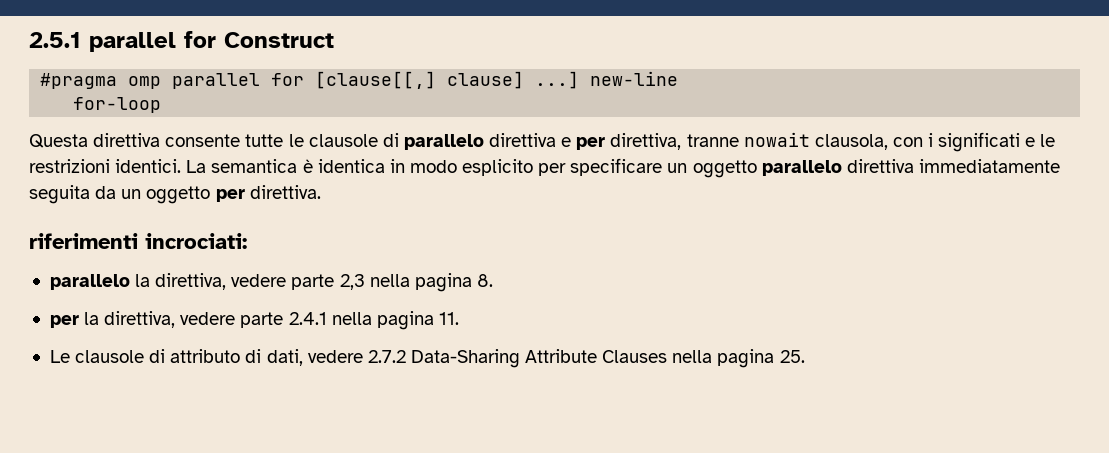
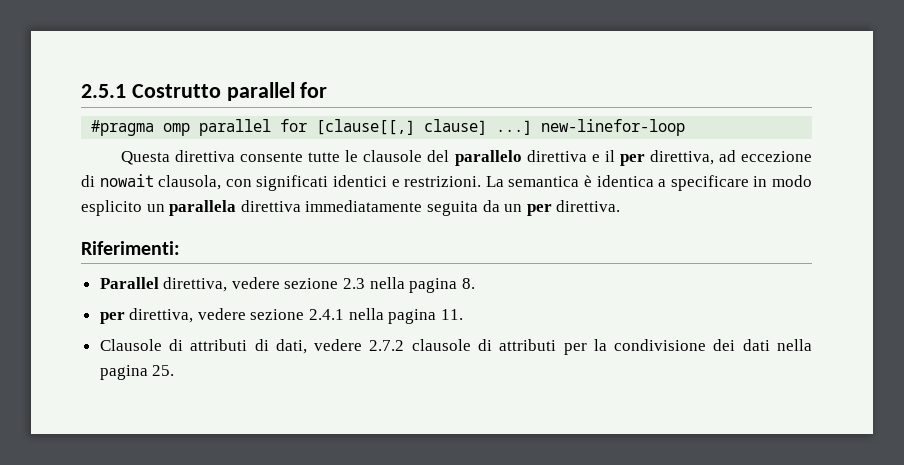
[89,31,334,52] parallel for Construct -> [131,82,328,101] Costrutto parallel for
[590,71,679,86] [73,97,162,113] new-line // for-loop -> [541,119,686,136] new-linefor-loop
[382,133,399,147] di -> [427,150,450,162] del
[576,132,1056,152] [29,159,182,173] per direttiva, tranne nowait clausola, con i significati e le restrizioni identici. -> [604,150,812,166] [81,174,482,191] il per direttiva, ad eccezione di nowait clausola, con significati identici e restrizioni.
(385, 166) none -> [658,175,749,191] a specificare
[538,158,842,178] per specificare un oggetto parallelo -> [146,200,237,216] un parallela
[146,186,211,204] oggetto -> (523, 208) none
[29,233,247,249] [49,273,365,290] riferimenti incrociati: // parallelo la direttiva, vedere parte 2,3 -> [81,241,180,255] [99,277,366,292] Riferimenti: // Parallel direttiva, vedere sezione 2.3
[84,311,284,328] la direttiva, vedere parte -> [129,308,305,323] direttiva, vedere sezione
[49,349,668,368] Le clausole di attributo di dati, vedere 2.7.2 Data-Sharing Attribute Clauses -> [99,339,770,355] Clausole di attributi di dati, vedere 2.7.2 clausole di attributi per la condivisione dei dati

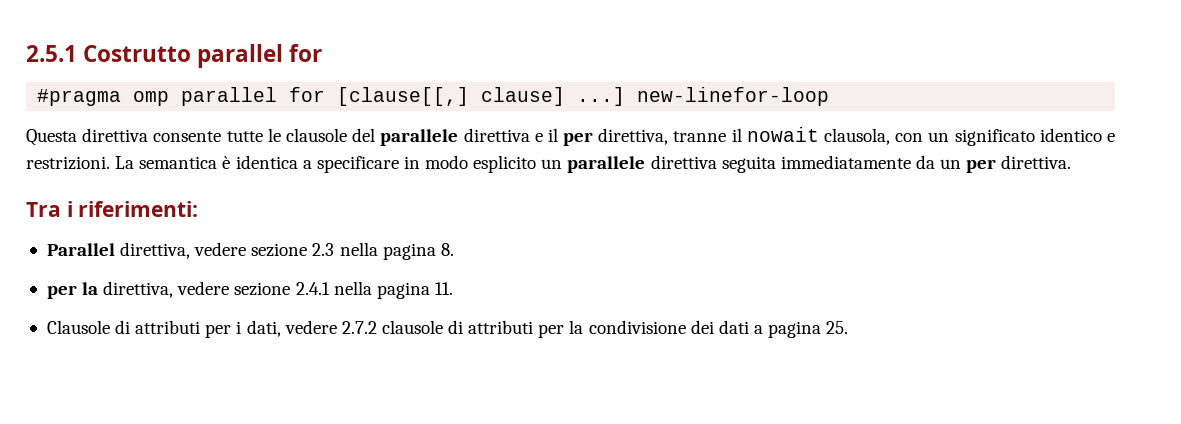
[454,150,522,166] parallelo -> [380,129,459,146] parallele
[718,150,812,162] [81,174,387,191] ad eccezione di nowait clausola, con significati identici -> [673,127,1102,146] tranne il nowait clausola, con un significato identico
[169,200,478,216] parallela direttiva immediatamente seguita -> [567,155,911,173] parallele direttiva seguita immediatamente
[81,241,180,255] Riferimenti: -> [26,201,199,217] Tra i riferimenti:
(125, 318) none -> [82,282,99,295] la
[254,339,269,351] di -> [205,321,242,338] per i
[776,339,812,351] nella -> [753,325,763,334] a

